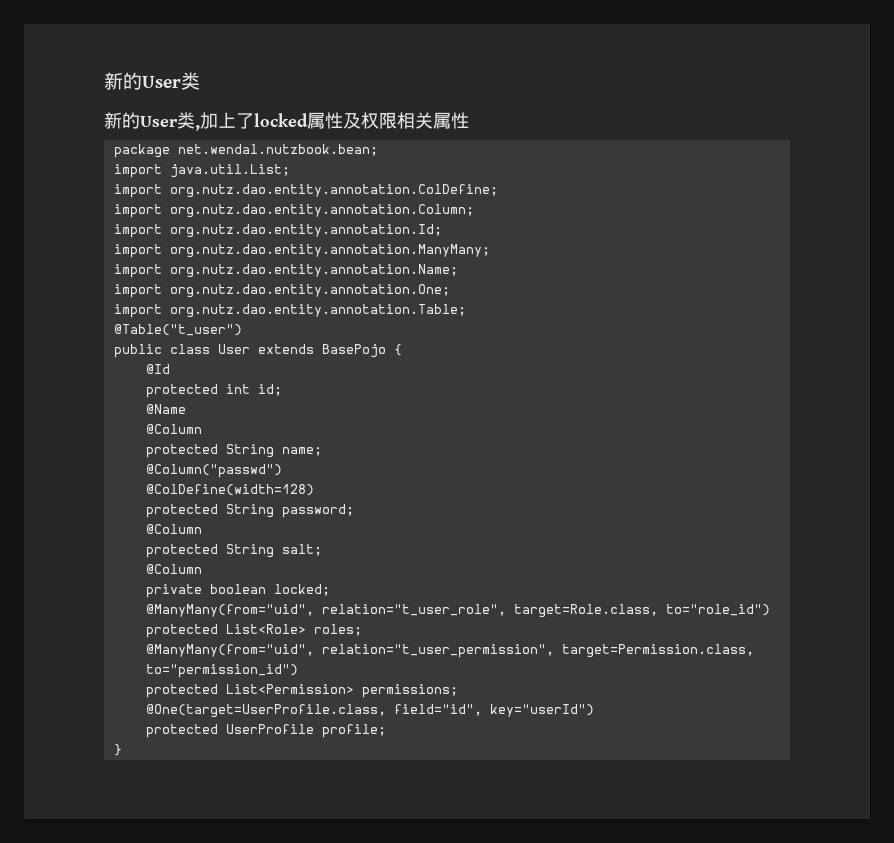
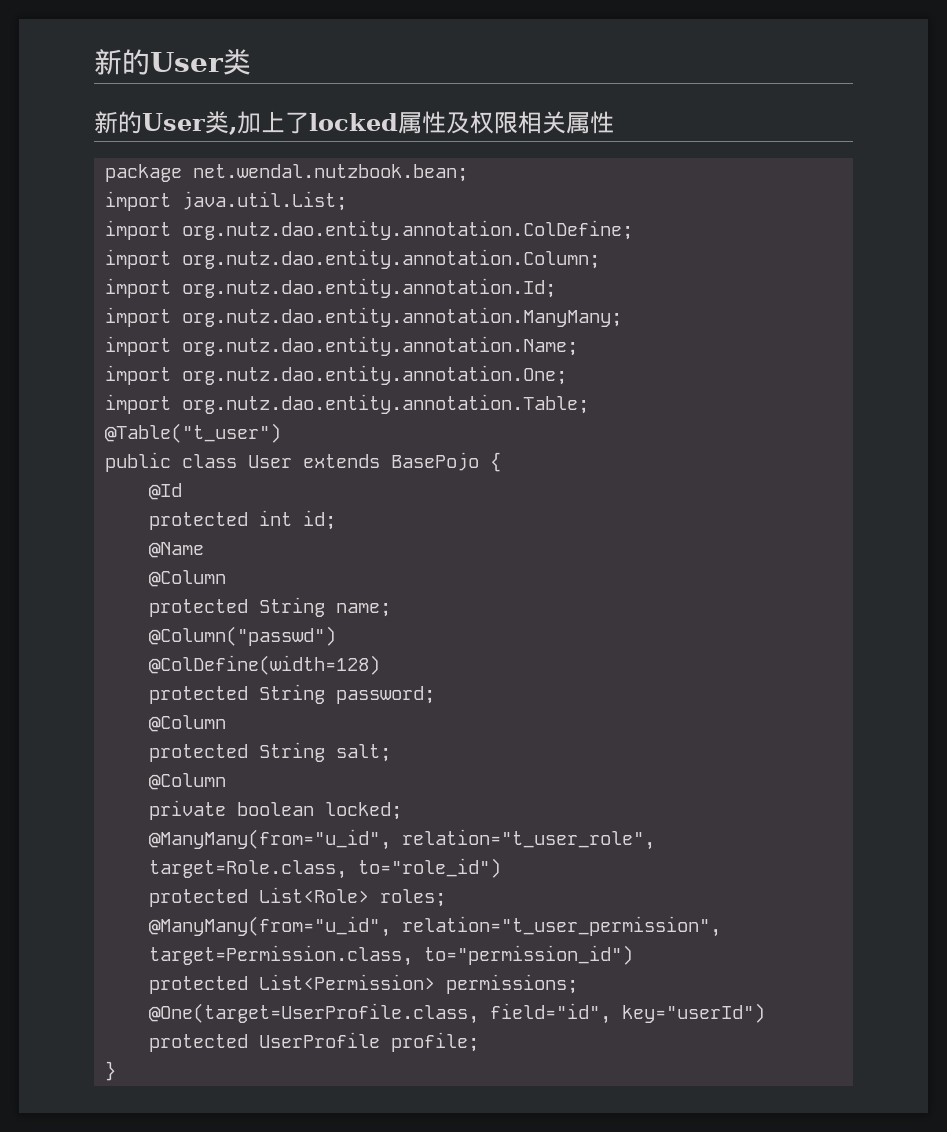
[145,604,314,617] @ManyMany(from="uid", -> [148,829,391,850] @ManyMany(from="u_id",
[145,644,314,657] @ManyMany(from="uid", -> [148,916,391,937] @ManyMany(from="u_id",

